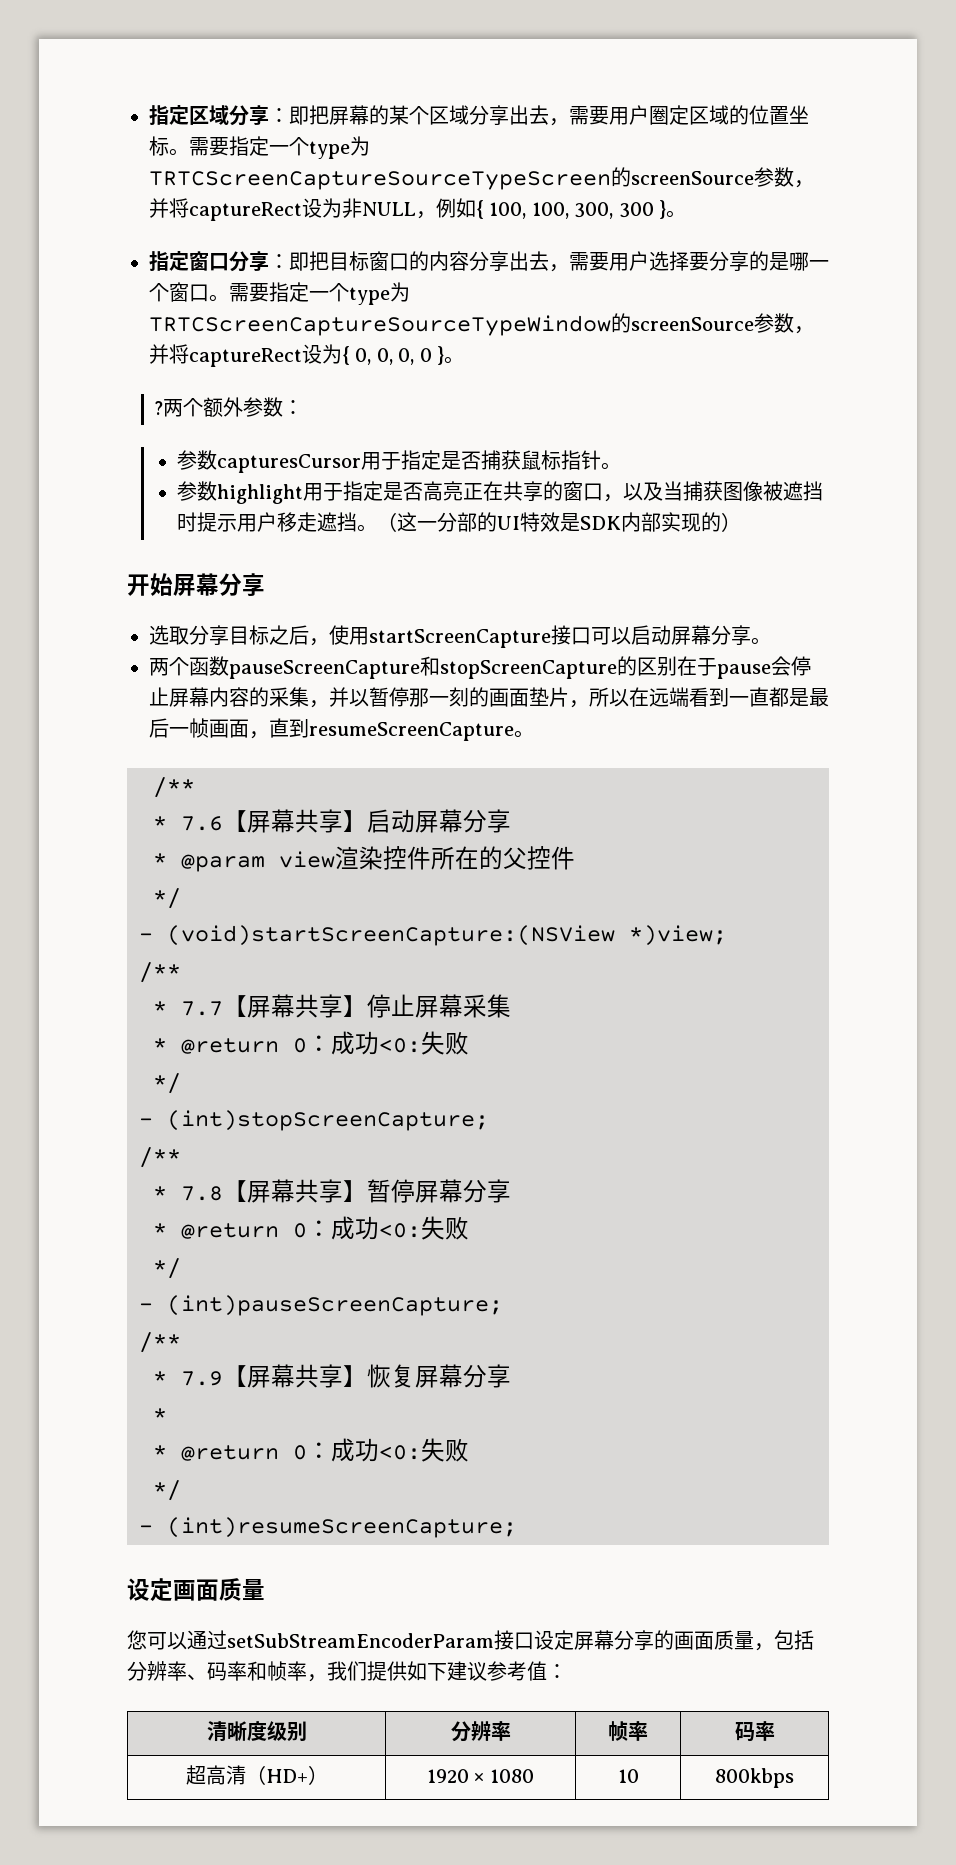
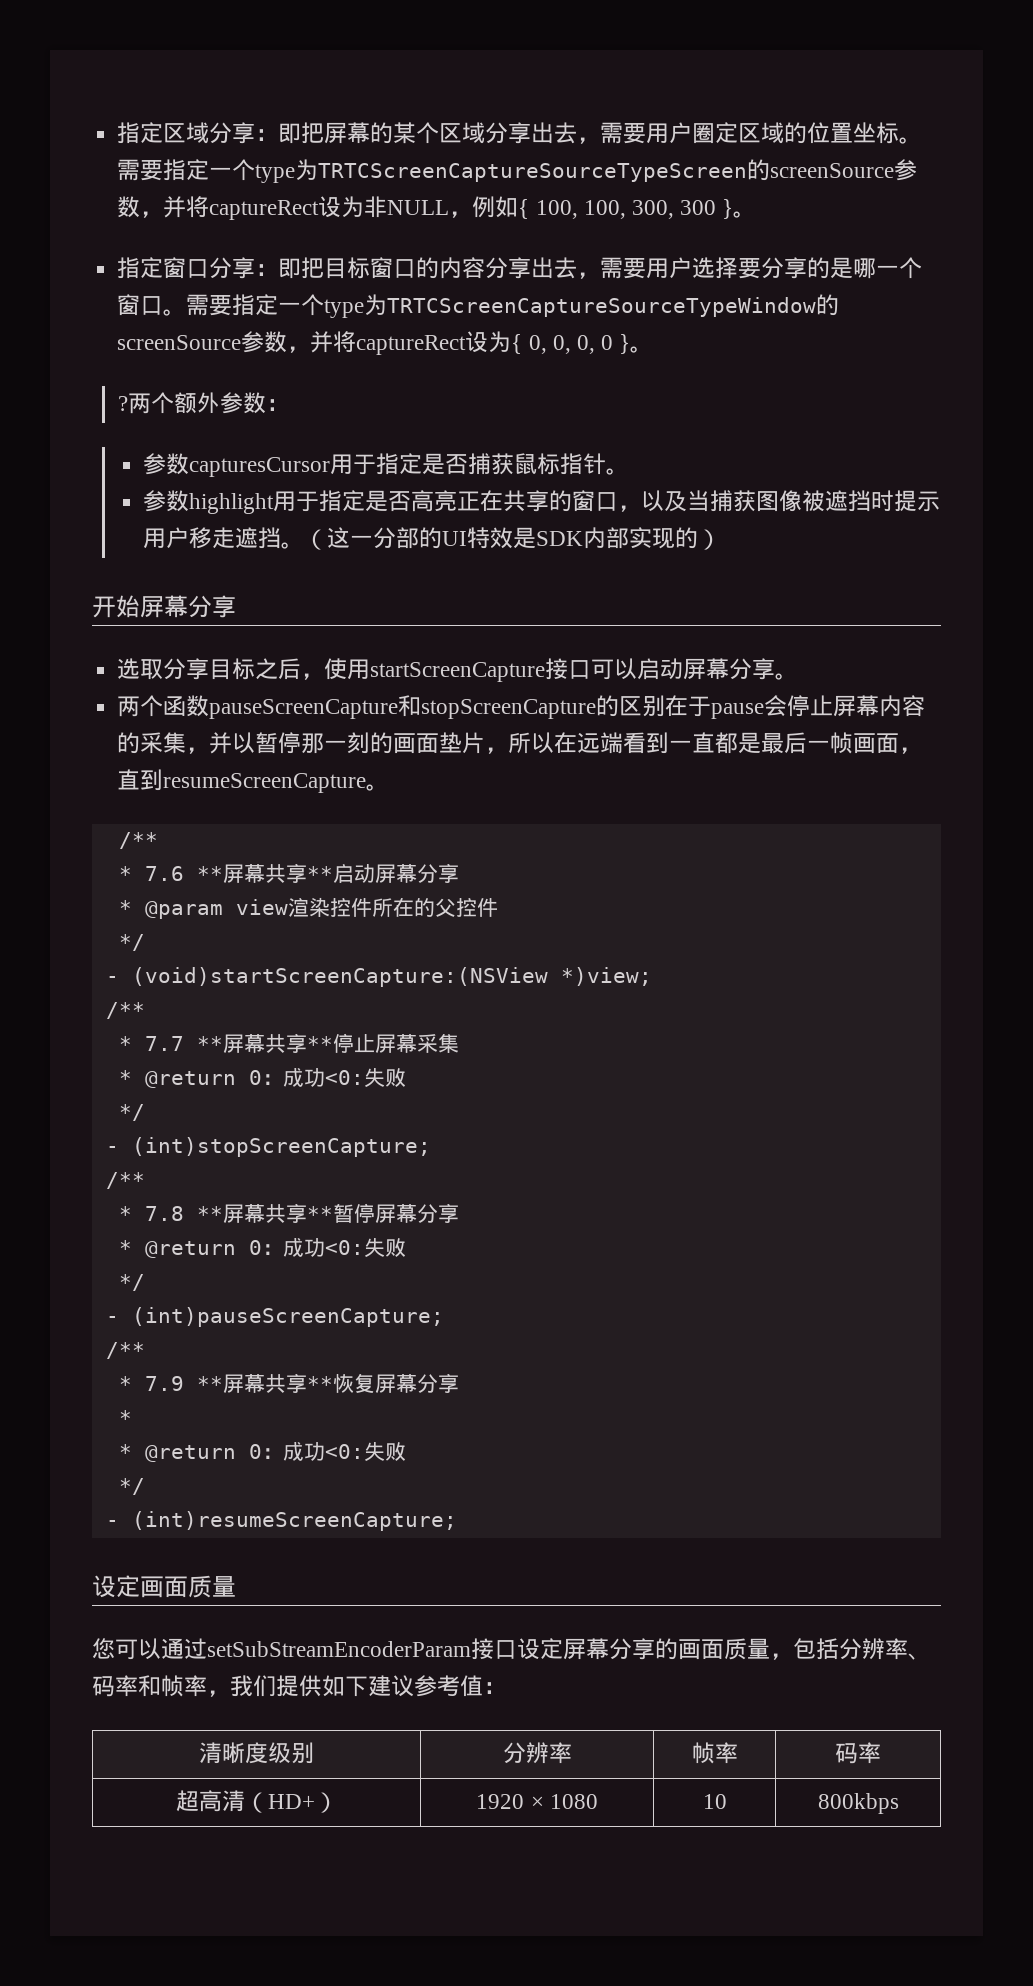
[223,809,367,833] 【屏幕共享】 -> [196,863,333,883] **屏幕共享**
[223,994,367,1018] 【屏幕共享】 -> [196,1033,333,1053] **屏幕共享**
[223,1179,367,1203] 【屏幕共享】 -> [196,1203,333,1223] **屏幕共享**
[223,1364,367,1388] 【屏幕共享】 -> [196,1373,333,1393] **屏幕共享**

